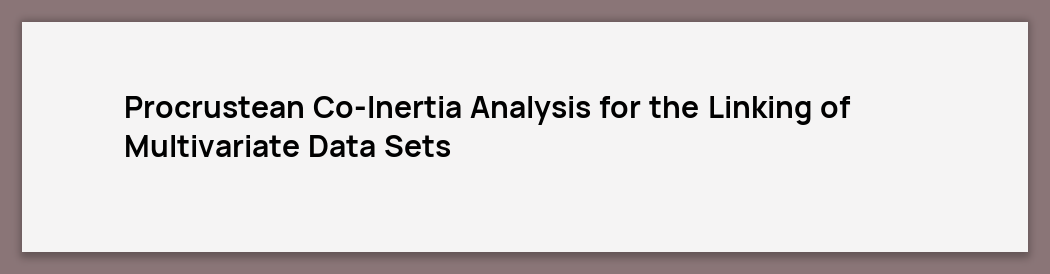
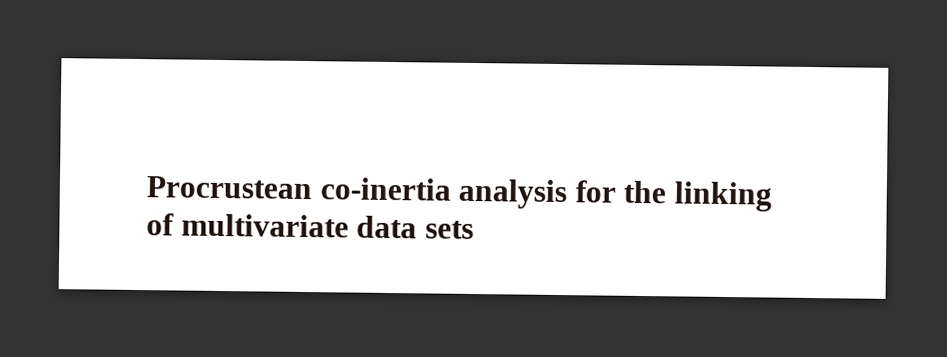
[313,96,851,125] [124,135,452,157] Co-Inertia Analysis for the Linking of Multivariate Data Sets -> [319,177,772,212] [146,213,474,240] co-inertia analysis for the linking of multivariate data sets

